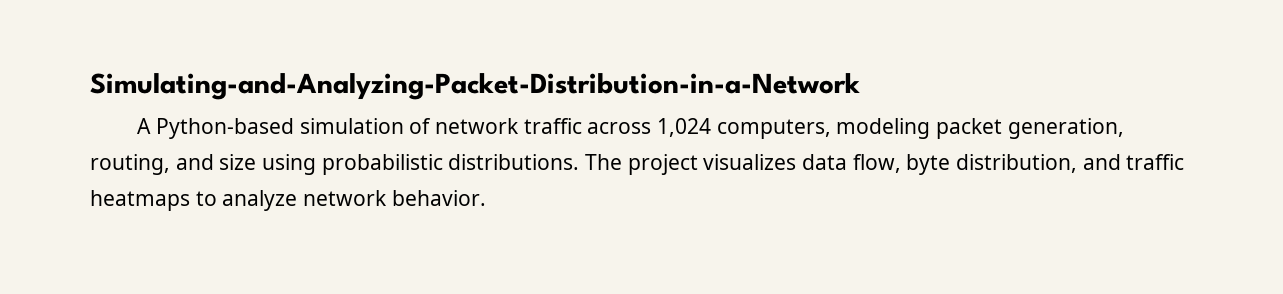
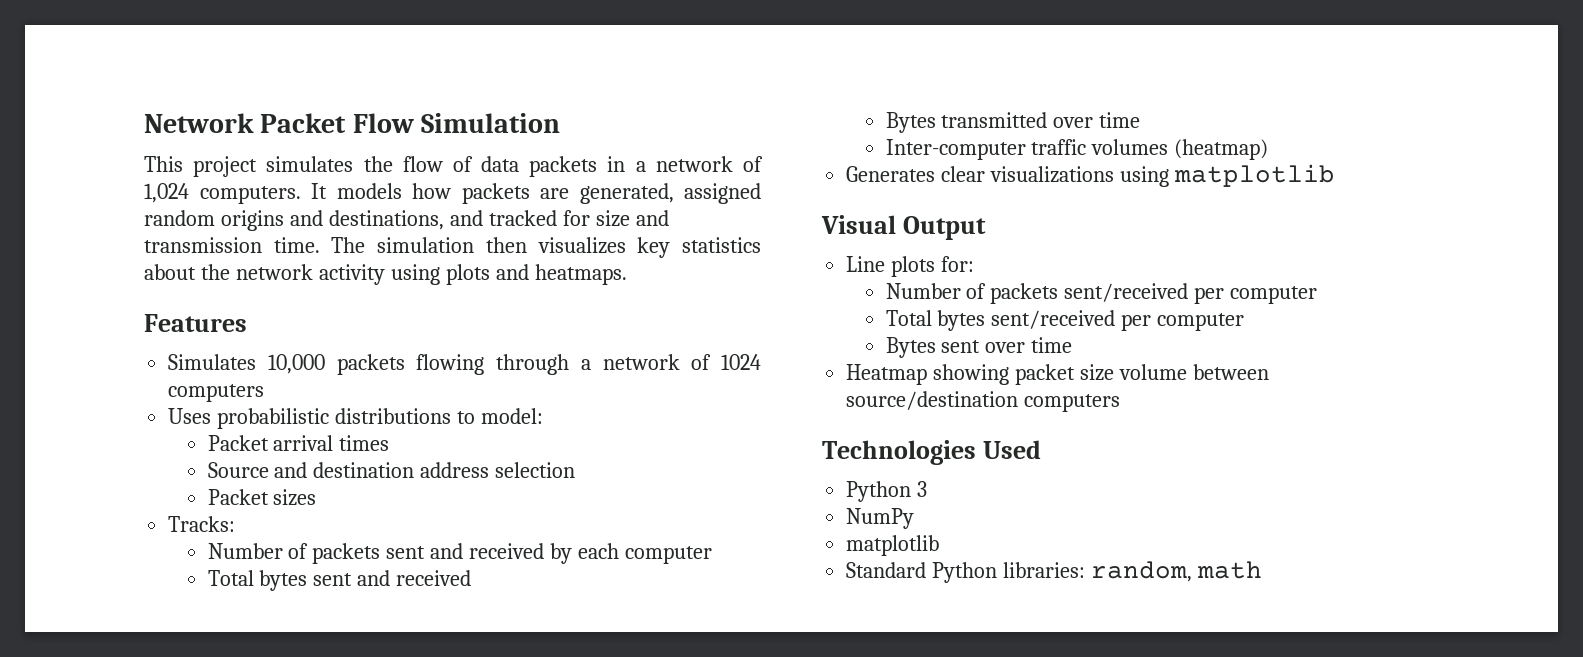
[90,73,860,100] [137,118,1124,139] [90,154,1185,175] [90,190,486,211] Simulating-and-Analyzing-Packet-Distribution-in-a-Network // A Python-based simulation of network traffic across 1,024 computers, modeling packet generation, routing, and size using probabilistic distributions. The project visualizes data flow, byte distribution, and traffic heatmaps to analyze network behavior. -> [144,113,561,133] [144,156,763,177] [144,183,761,204] [144,210,669,231] [144,237,762,258] [144,264,627,285] [144,314,247,332] [168,354,762,375] [168,384,265,402] [168,408,543,429] [207,435,390,451] [207,462,576,478] [207,489,317,506] [168,516,236,532] [207,543,713,564] [207,570,472,591] [885,112,1141,133] [885,139,1269,160] [846,164,1335,187] [821,215,986,240] [846,256,975,277] [885,283,1318,304] [885,310,1245,331] [885,337,1073,358] [846,364,1269,385] [846,391,1121,412] [822,440,1041,465] [846,481,928,502] [846,508,915,529] [846,535,940,556] [846,561,1262,583] Network Packet Flow Simulation // This project simulates the flow of data packets in a network of 1,024 computers. It models how packets are generated, assigned random origins and destinations, and tracked for size and transmission time. The simulation then visualizes key statistics about the network activity using plots and heatmaps. // Features // Simulates 10,000 packets flowing through a network of 1024 computers // Uses probabilistic distributions to model: // Packet arrival times // Source and destination address selection // Packet sizes // Tracks: // Number of packets sent and received by each computer // Total bytes sent and received // Bytes transmitted over time // Inter-computer traffic volumes (heatmap) // Generates clear visualizations using matplotlib // Visual Output // Line plots for: // Number of packets sent/received per computer // Total bytes sent/received per computer // Bytes sent over time // Heatmap showing packet size volume between source/destination computers // Technologies Used // Python 3 // NumPy // matplotlib // Standard Python libraries: random, math

